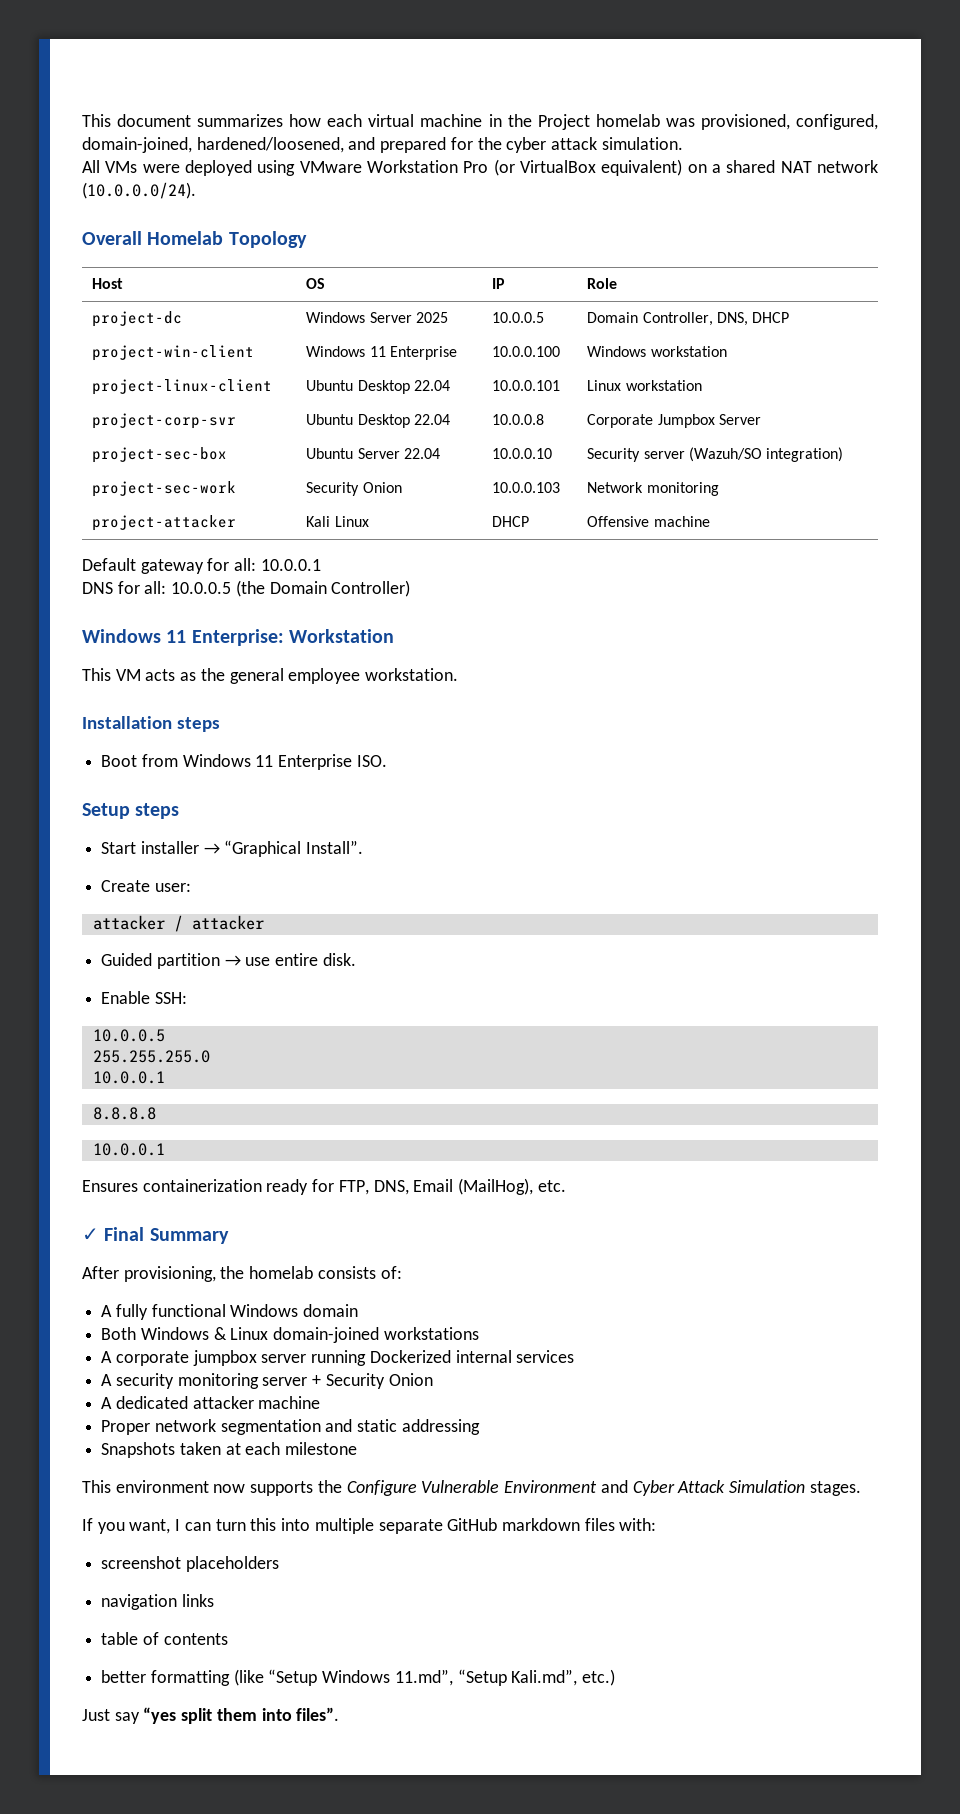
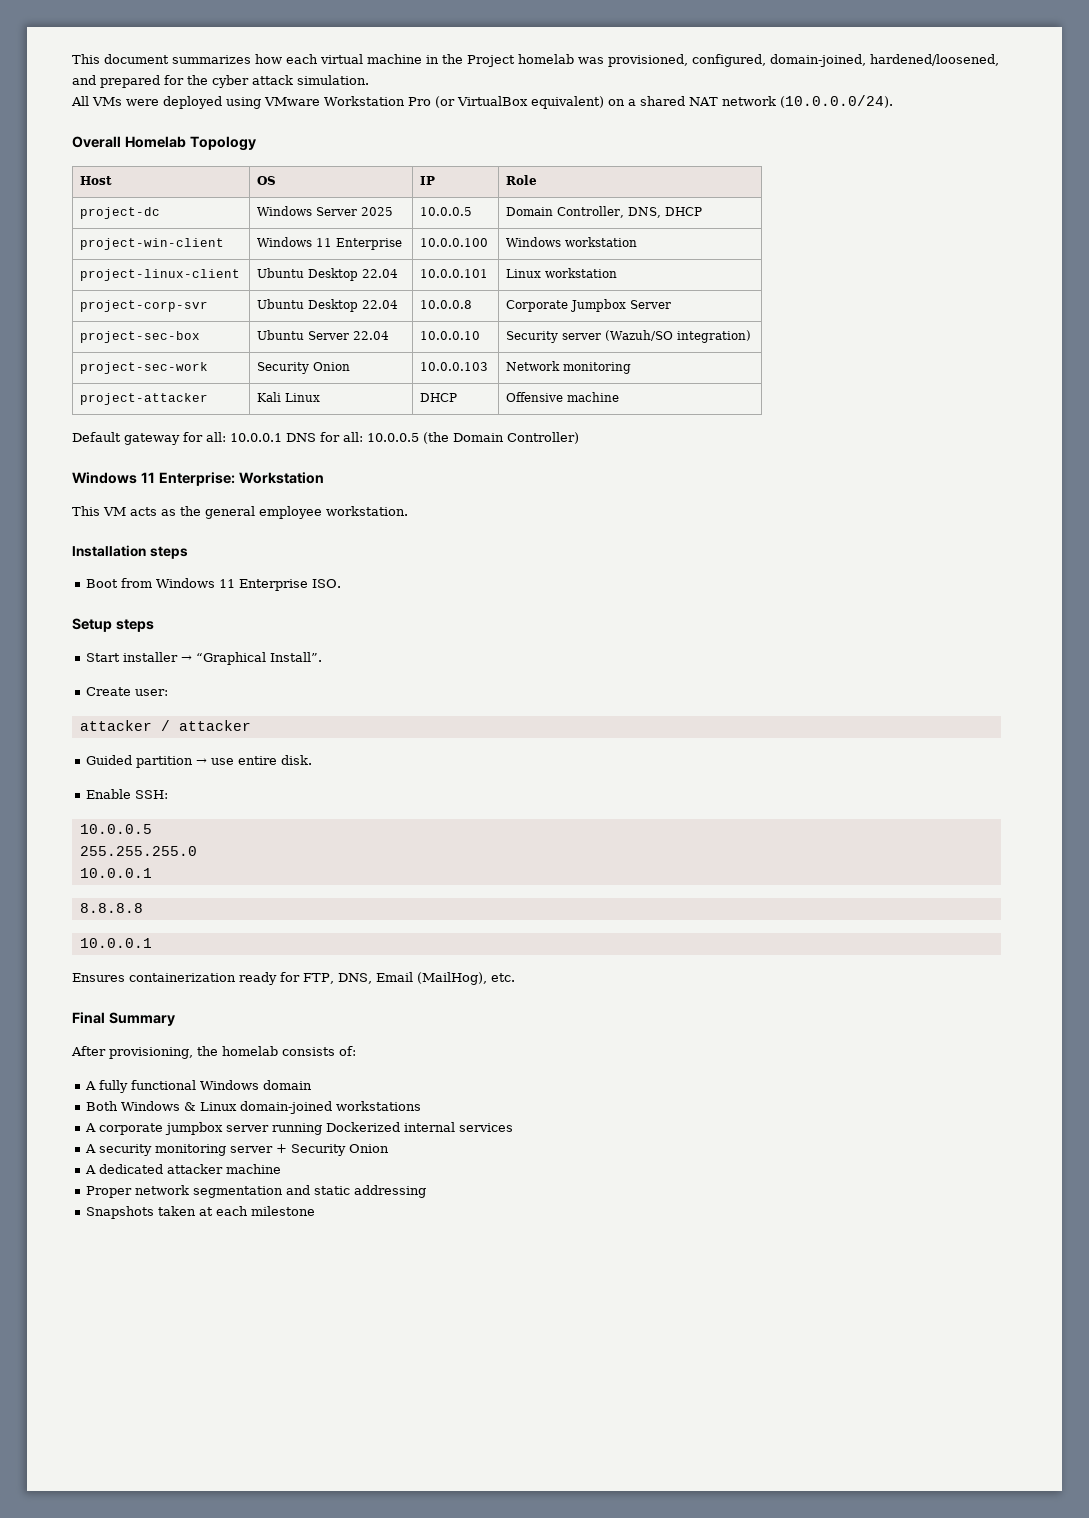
(321, 565) // -> (282, 437) none
[82,1228,99,1241] ✓ -> (515, 977) none
[82,1480,861,1496] [82,1518,657,1534] [101,1556,279,1572] [101,1594,214,1610] [101,1632,228,1645] [101,1669,616,1686] [82,1707,340,1724] // This environment now supports the Configure Vulnerable Environment and Cyber Attack Simulation stages. // If you want, I can turn this into multiple separate GitHub markdown files with: // screenshot placeholders // navigation links // table of contents // better formatting (like “Setup Windows 11.md”, “Setup Kali.md”, etc.) // Just say “yes split them into files”. -> (316, 1211) none

